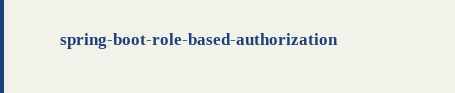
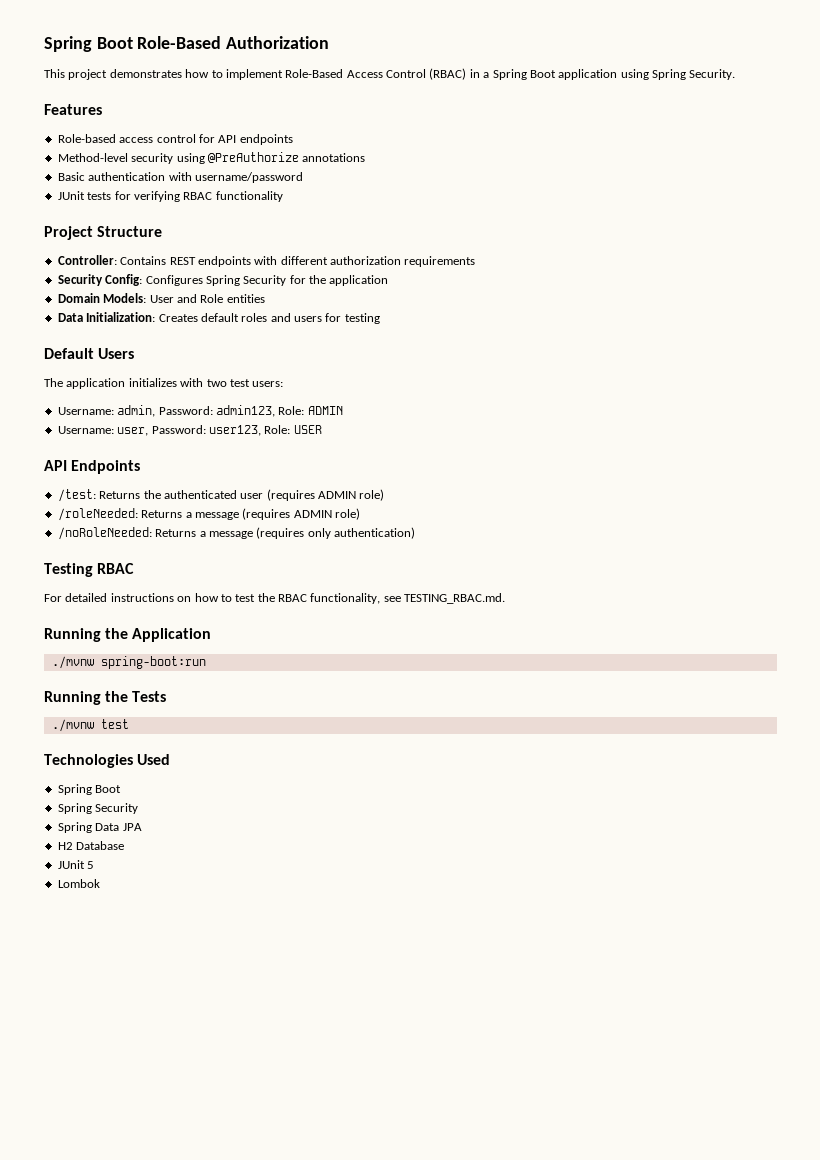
[60,33,338,49] spring-boot-role-based-authorization -> [44,36,330,52] [44,68,736,80] [44,104,102,115] [57,134,293,145] [57,152,366,164] [57,172,303,183] [57,191,283,202] [44,226,163,240] [57,255,476,267] [57,274,389,286] [57,293,265,303] [57,312,380,324] [44,348,135,359] [44,378,284,389] [57,405,343,417] [57,425,322,436] [44,460,141,474] [57,489,385,502] [57,508,360,521] [57,527,415,540] [44,563,135,577] [44,593,506,604] [44,628,212,642] [51,656,206,669] [44,691,167,705] [51,719,129,732] [44,754,171,768] [57,784,122,795] [57,803,139,814] [57,822,142,833] [57,841,125,850] [57,860,95,869] [57,879,100,888] Spring Boot Role-Based Authorization // This project demonstrates how to implement Role-Based Access Control (RBAC) in a Spring Boot application using Spring Security. // Features // Role-based access control for API endpoints // Method-level security using @PreAuthorize annotations // Basic authentication with username/password // JUnit tests for verifying RBAC functionality // Project Structure // Controller: Contains REST endpoints with different authorization requirements // Security Config: Configures Spring Security for the application // Domain Models: User and Role entities // Data Initialization: Creates default roles and users for testing // Default Users // The application initializes with two test users: // Username: admin, Password: admin123, Role: ADMIN // Username: user, Password: user123, Role: USER // API Endpoints // /test: Returns the authenticated user (requires ADMIN role) // /roleNeeded: Returns a message (requires ADMIN role) // /noRoleNeeded: Returns a message (requires only authentication) // Testing RBAC // For detailed instructions on how to test the RBAC functionality, see TESTING_RBAC.md. // Running the Application // ./mvnw spring-boot:run // Running the Tests // ./mvnw test // Technologies Used // Spring Boot // Spring Security // Spring Data JPA // H2 Database // JUnit 5 // Lombok

